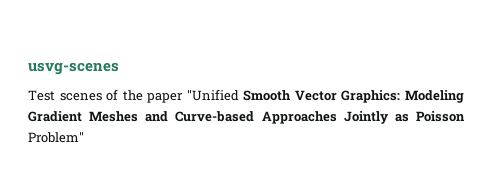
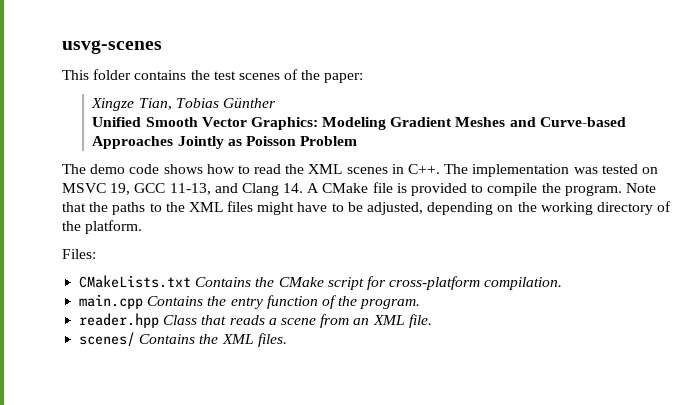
[28,89,239,103] Test scenes of the paper "Unified -> [62,69,364,83] [91,98,276,111] [92,117,142,127] This folder contains the test scenes of the paper: // Xingze Tian, Tobias Günther // Unified
[28,132,84,143] Problem" -> [300,136,358,146] [62,164,658,177] [62,182,656,196] [62,201,672,215] [62,220,143,234] [62,249,96,259] [79,275,563,290] [79,294,421,309] [79,313,432,328] [79,332,287,347] Problem // The demo code shows how to read the XML scenes in C++. The implementation was tested on MSVC 19, GCC 11-13, and Clang 14. A CMake file is provided to compile the program. Note that the paths to the XML files might have to be adjusted, depending on the working directory of the platform. // Files: // CMakeLists.txt Contains the CMake script for cross-platform compilation. // main.cpp Contains the entry function of the program. // reader.hpp Class that reads a scene from an XML file. // scenes/ Contains the XML files.

